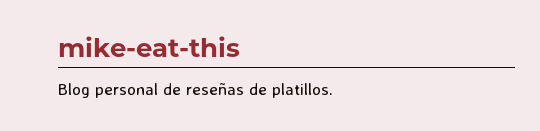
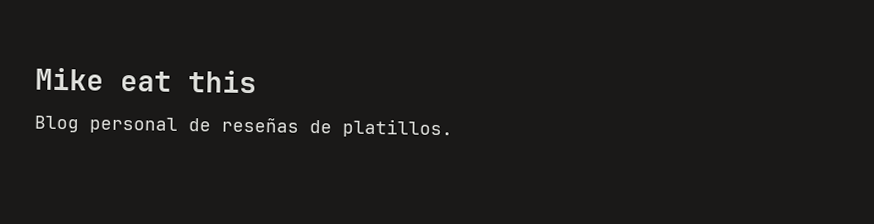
[58,36,240,57] mike-eat-this -> [35,67,257,94] Mike eat this

